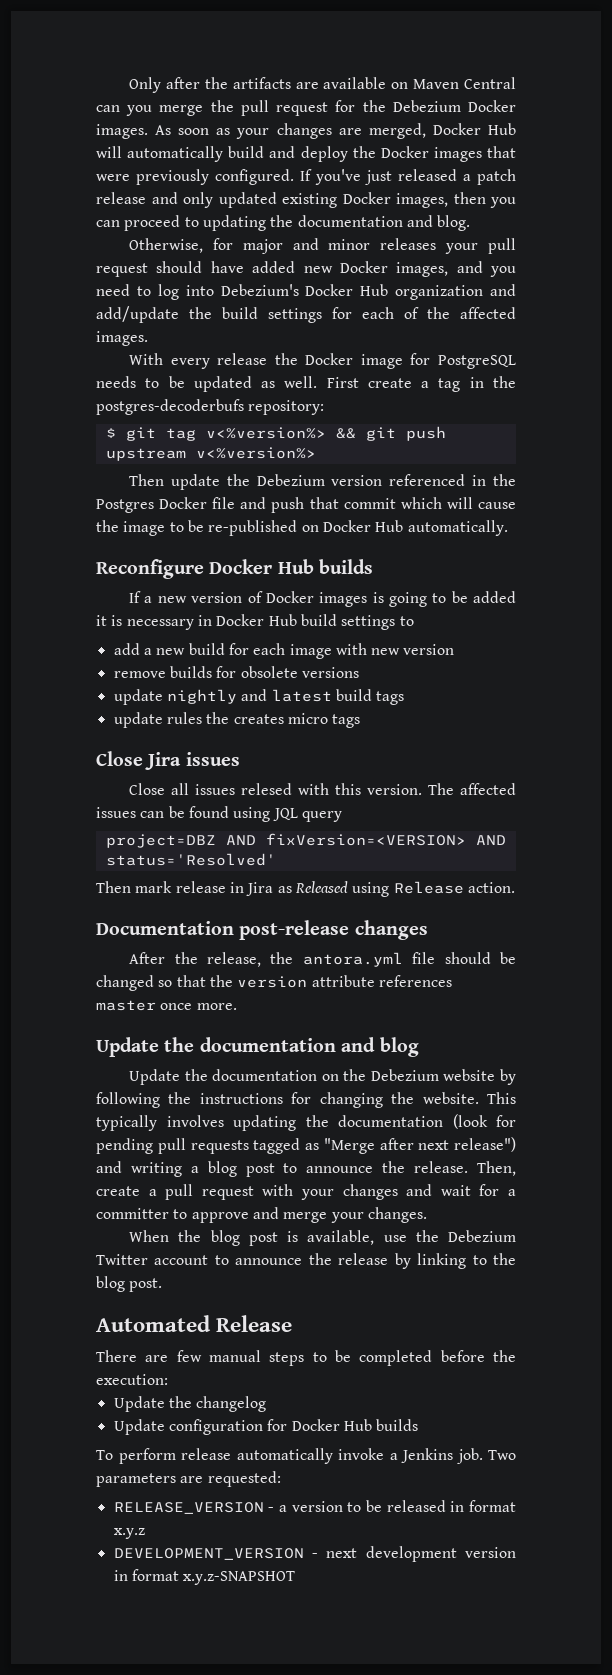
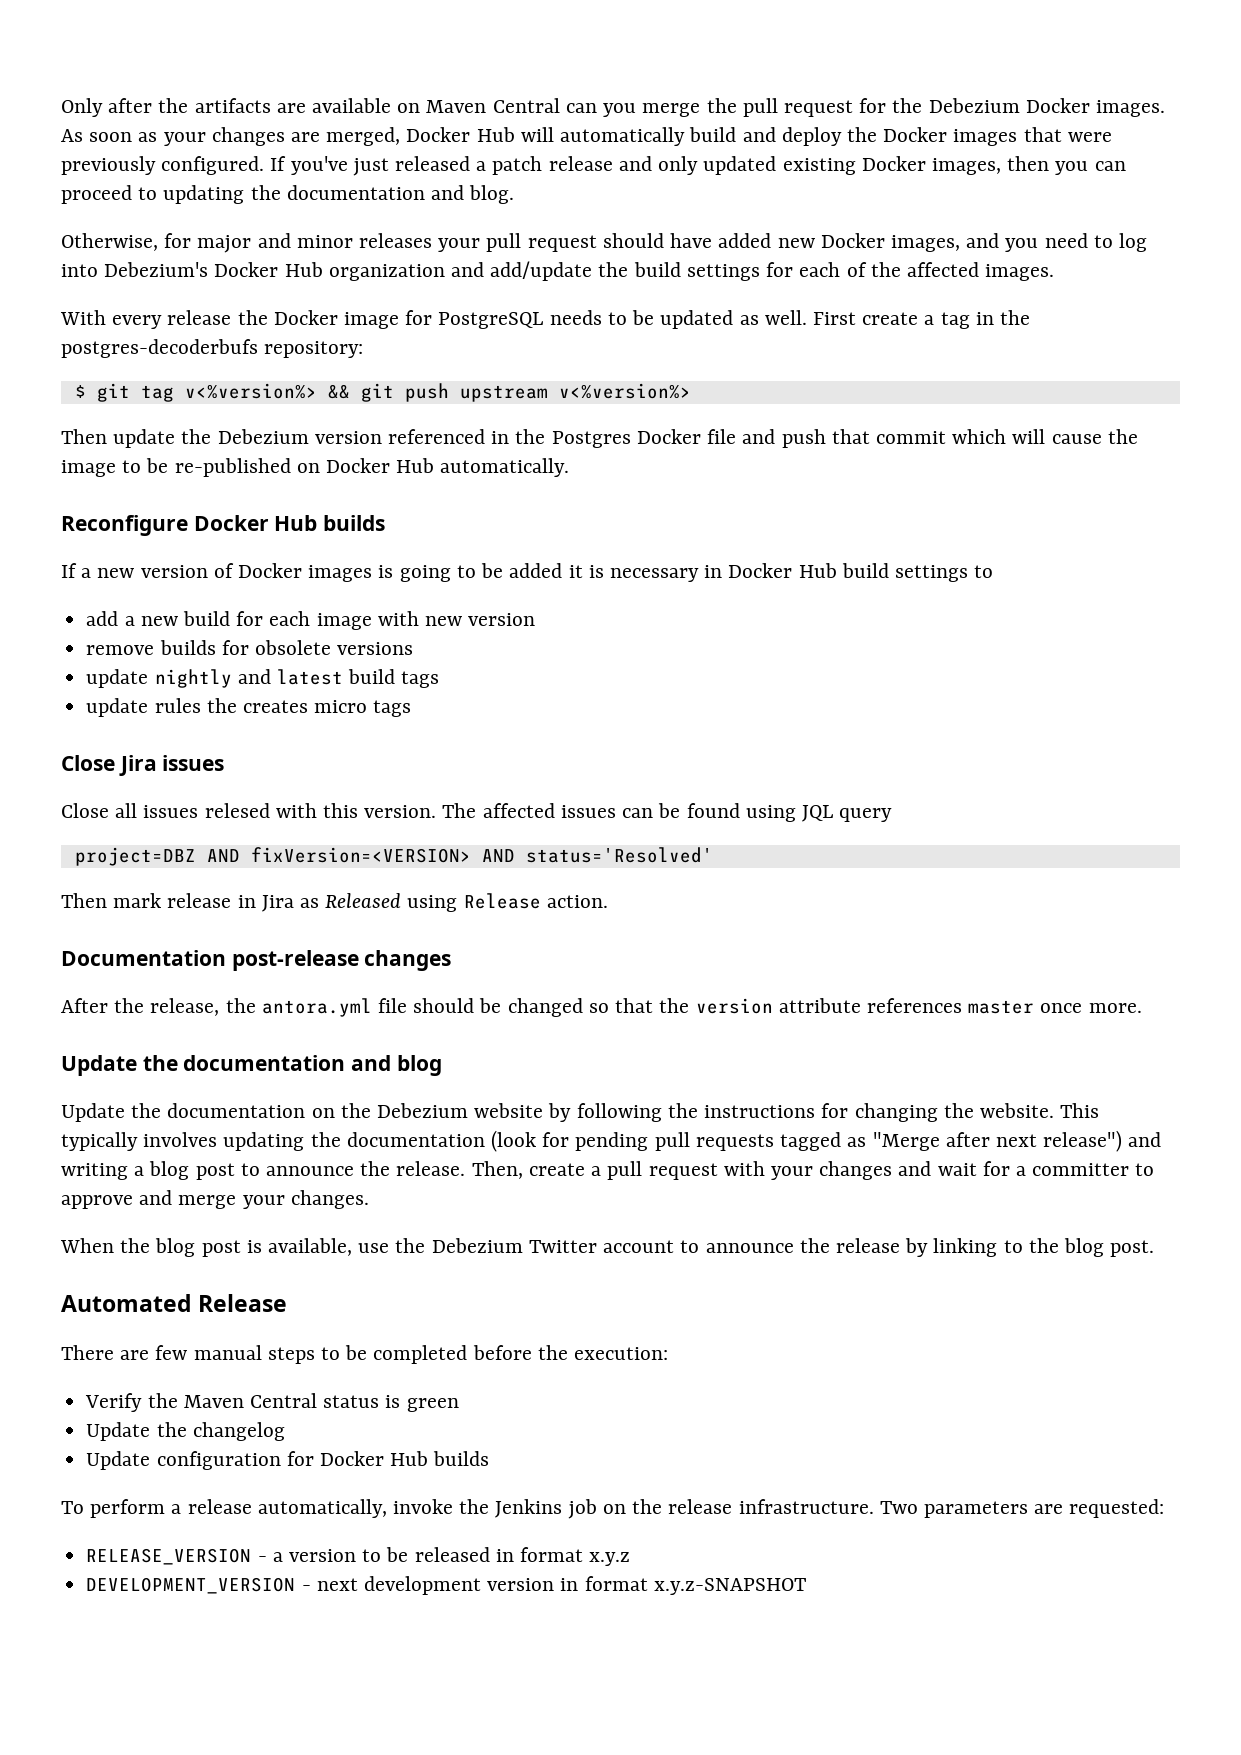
(168, 1379) none -> [85,1393,459,1412] // Verify the Maven Central status is green
[181,1448,483,1464] release automatically invoke a Jenkins job. -> [171,1499,874,1519] a release automatically, invoke the Jenkins job on the release infrastructure.

